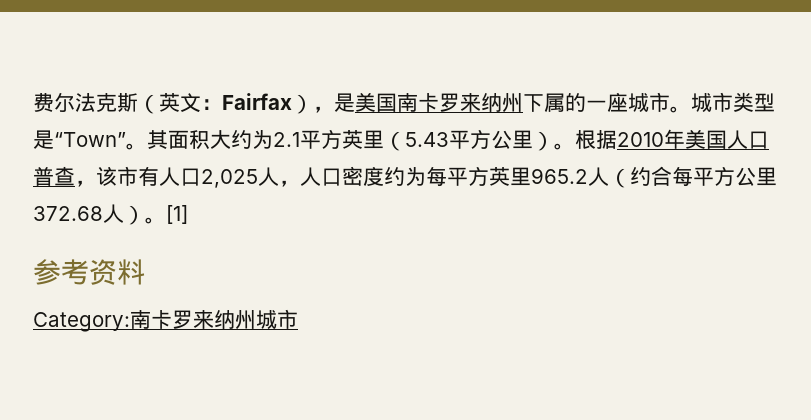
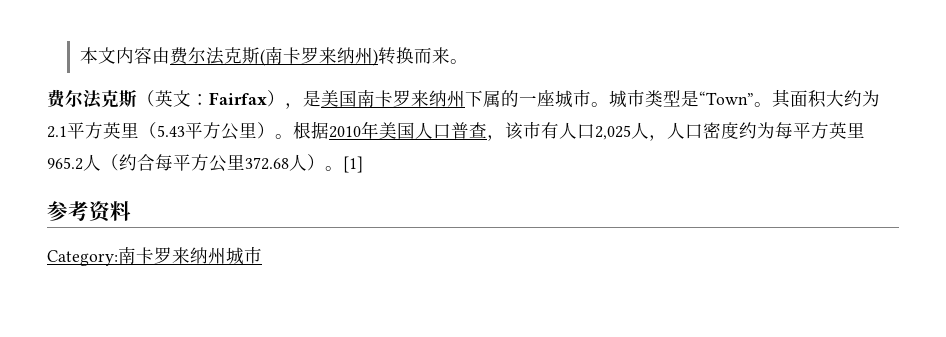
(33, 102) none -> [79,47,468,66] 本文内容由费尔法克斯(南卡罗来纳州)转换而来。 //

